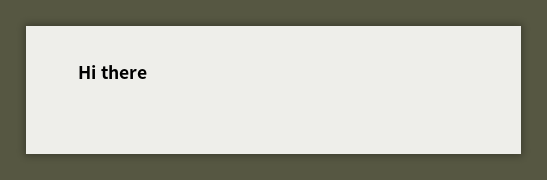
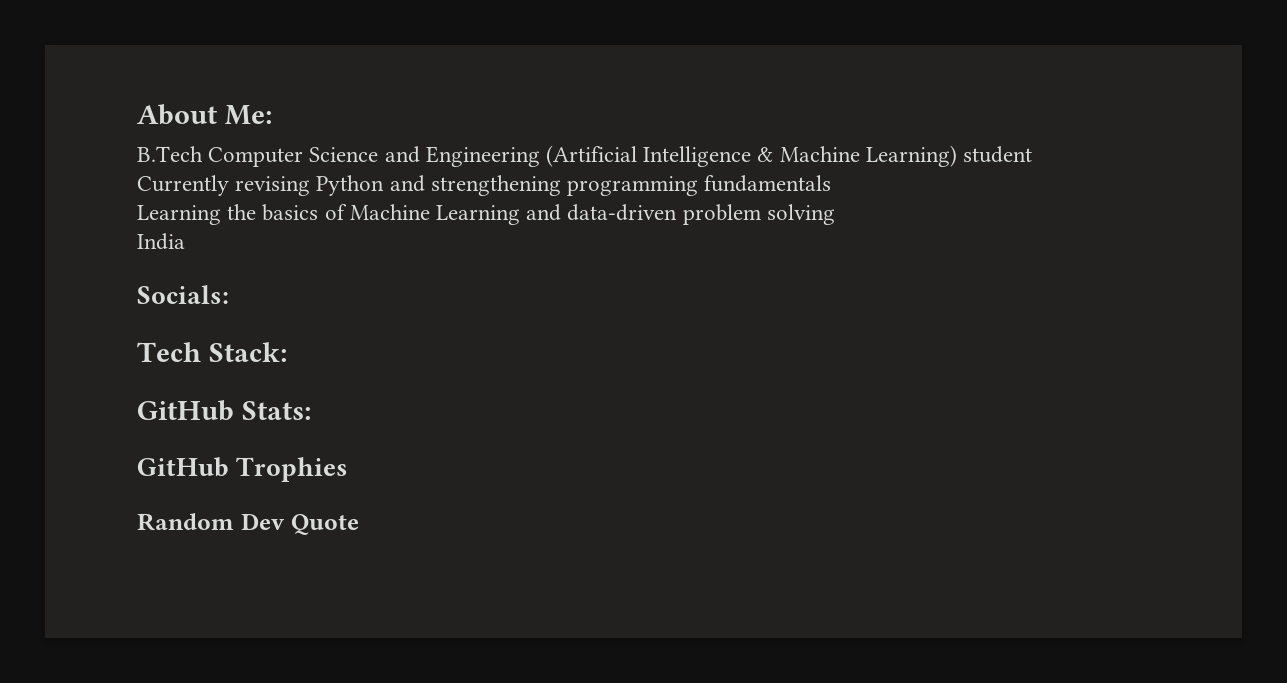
[78,65,147,79] Hi there -> [137,104,272,125] [137,145,1033,167] [137,175,832,196] [137,204,835,225] [137,233,185,250] [137,285,229,304] [137,342,287,362] [137,400,311,421] [137,457,349,482] [137,513,359,535] About Me: // B.Tech Computer Science and Engineering (Artificial Intelligence & Machine Learning) student // Currently revising Python and strengthening programming fundamentals // Learning the basics of Machine Learning and data-driven problem solving // India // Socials: // Tech Stack: // GitHub Stats: // GitHub Trophies // Random Dev Quote

